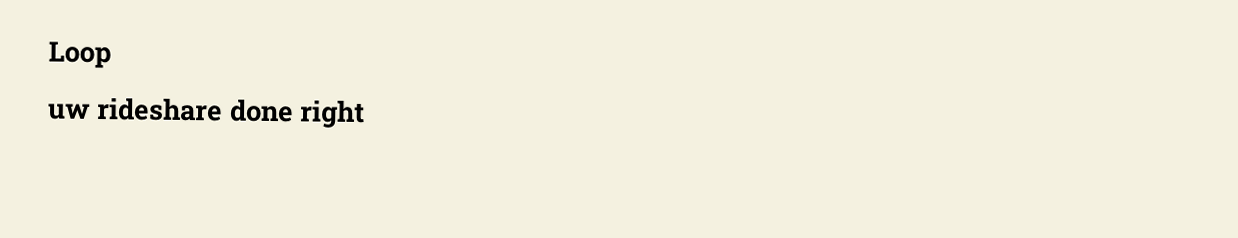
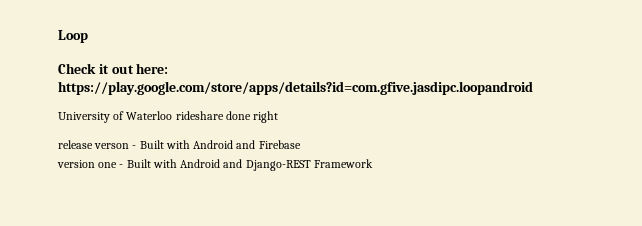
[47,97,366,129] uw rideshare done right -> [58,63,169,74] [58,81,533,95] [58,111,279,123] [58,140,301,149] [57,159,373,171] Check it out here: https://play.google.com/store/apps/details?id=com.gfive.jasdipc.loopandroid // University of Waterloo rideshare done right // release verson - Built with Android and Firebase // version one - Built with Android and Django-REST Framework

